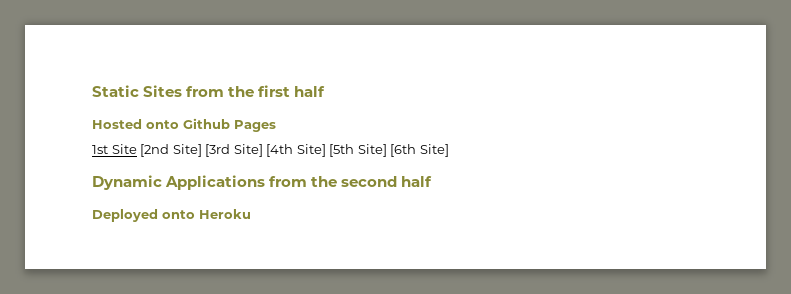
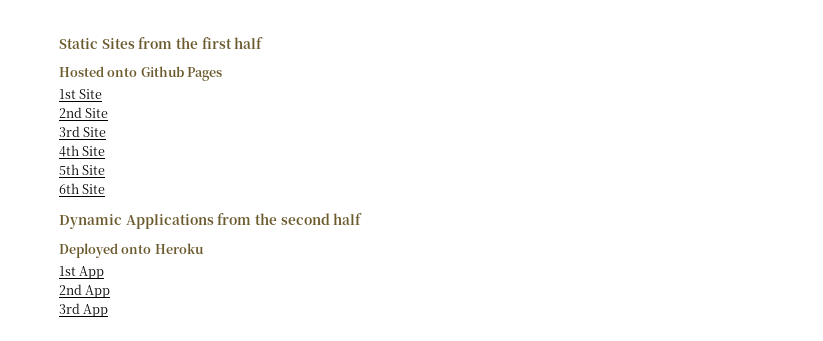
[140,144,449,157] [2nd Site] [3rd Site] [4th Site] [5th Site] [6th Site] -> [59,107,109,118] [59,126,107,137] [59,145,106,157] [59,164,106,175] [59,183,106,194] // 2nd Site // 3rd Site // 4th Site // 5th Site // 6th Site
(251, 214) none -> [59,266,105,279] [59,284,111,298] [59,303,109,317] // 1st App // 2nd App // 3rd App

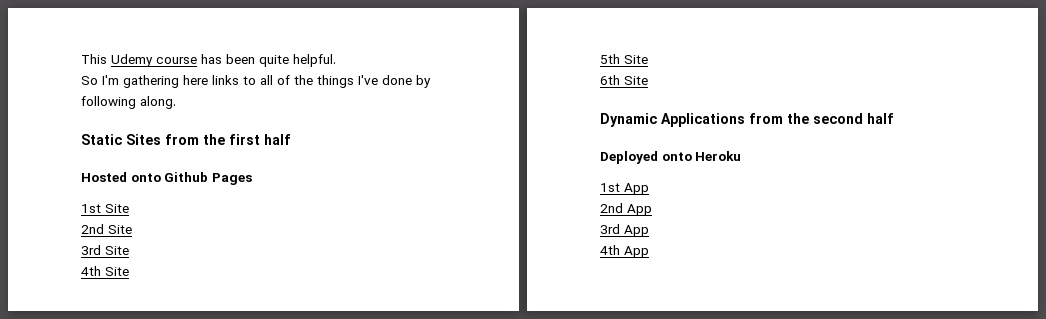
(59, 43) none -> [81,54,336,67] [81,75,431,88] [81,96,176,109] This Udemy course has been quite helpful. // So I'm gathering here links to all of the things I've done by following along. //
(109, 310) none -> [600,245,649,258] // 4th App

